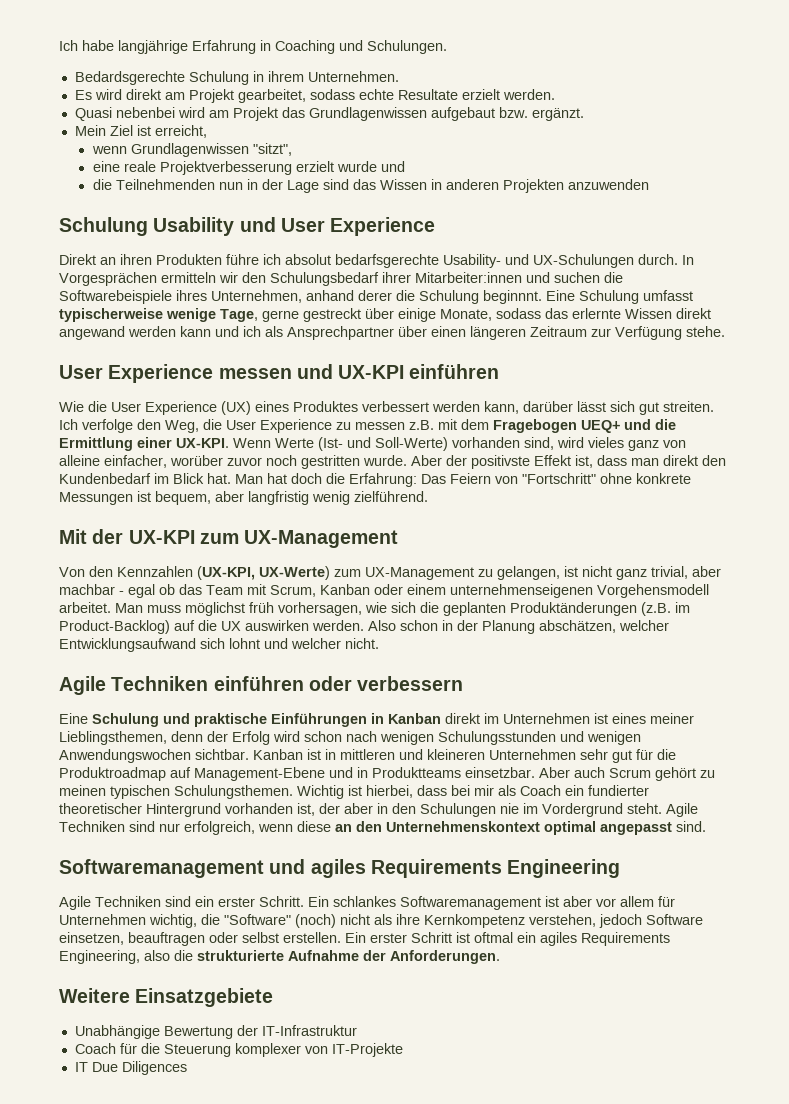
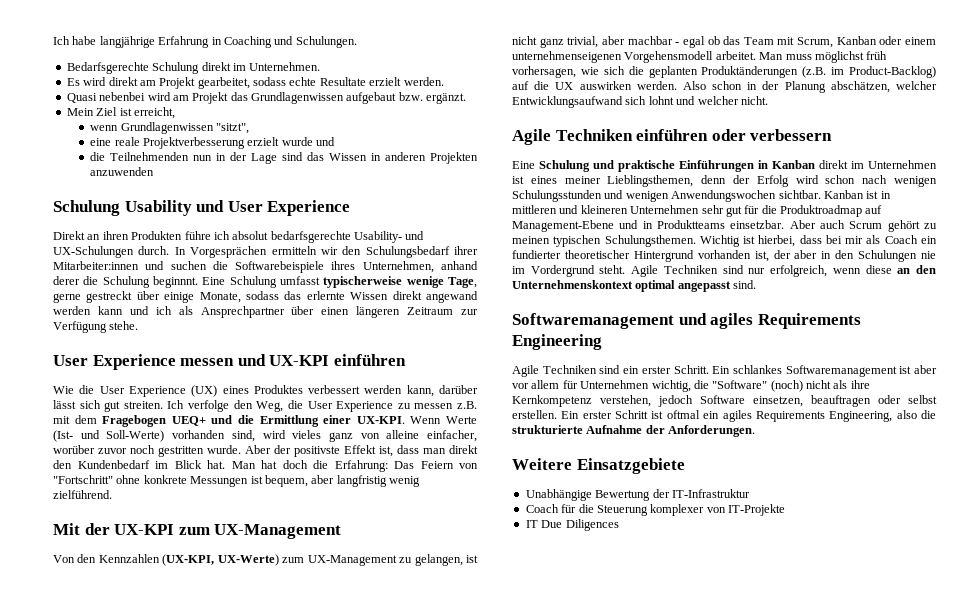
[74,71,304,85] Bedardsgerechte Schulung in ihrem -> [66,62,246,74] Bedarfsgerechte Schulung direkt im

